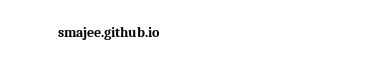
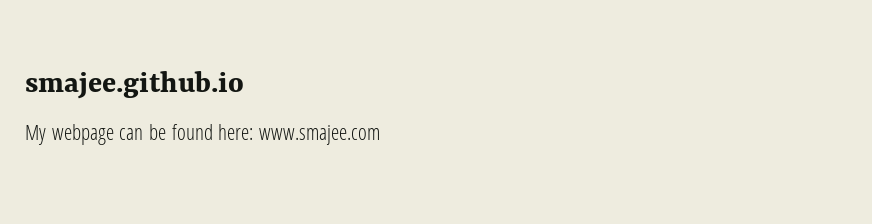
(160, 33) none -> [25,124,381,145] // My webpage can be found here: www.smajee.com

